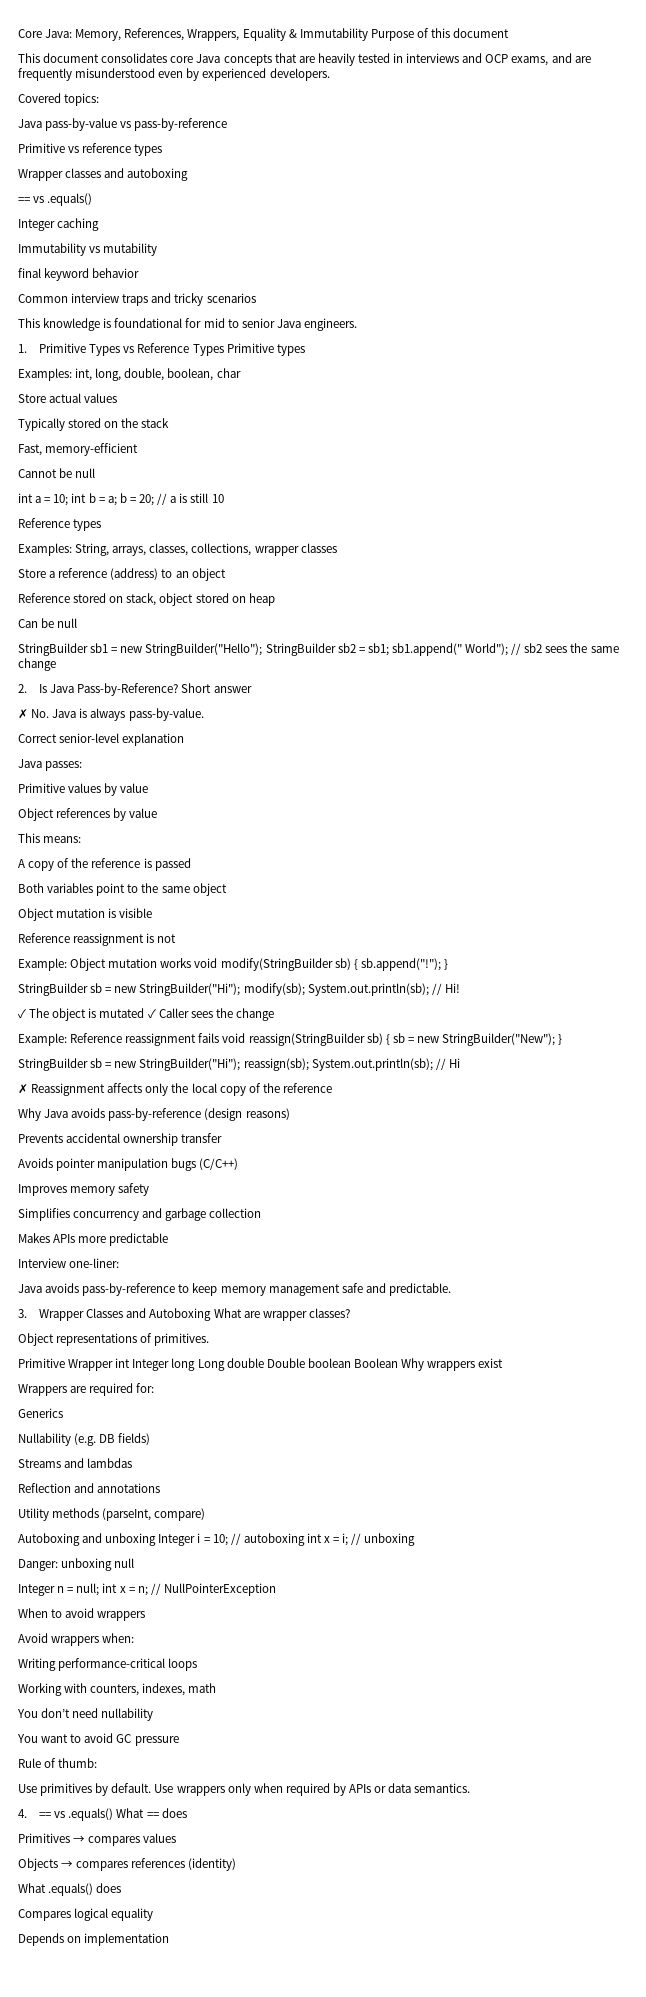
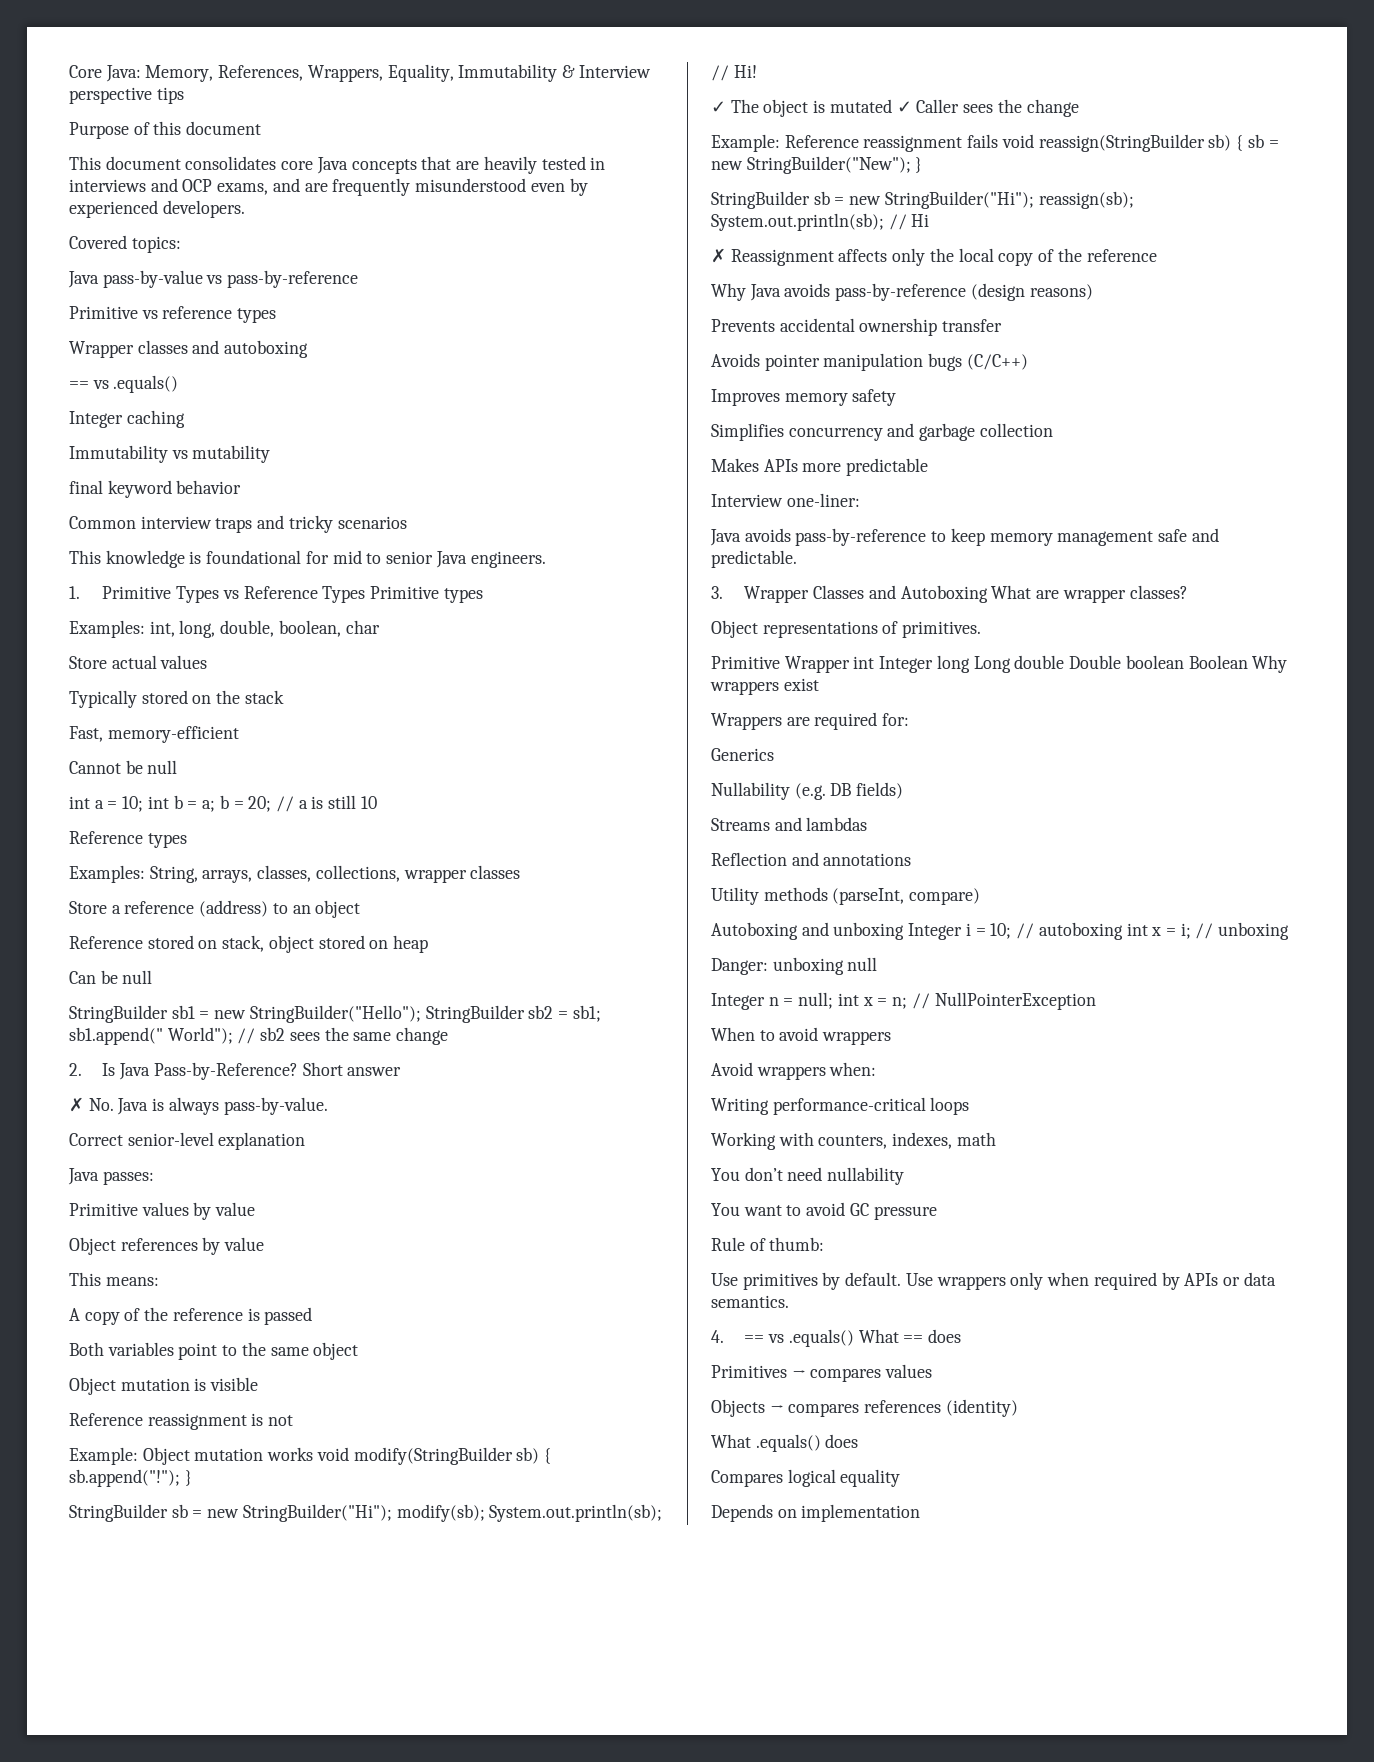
[242,28,368,41] Equality & Immutability -> [387,64,651,82] [69,87,184,104] Equality, Immutability & Interview perspective tips //

